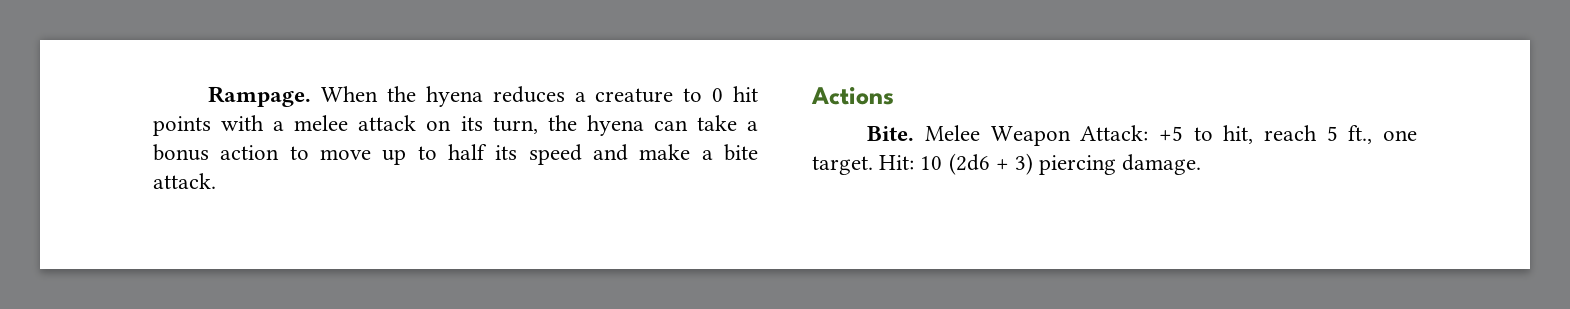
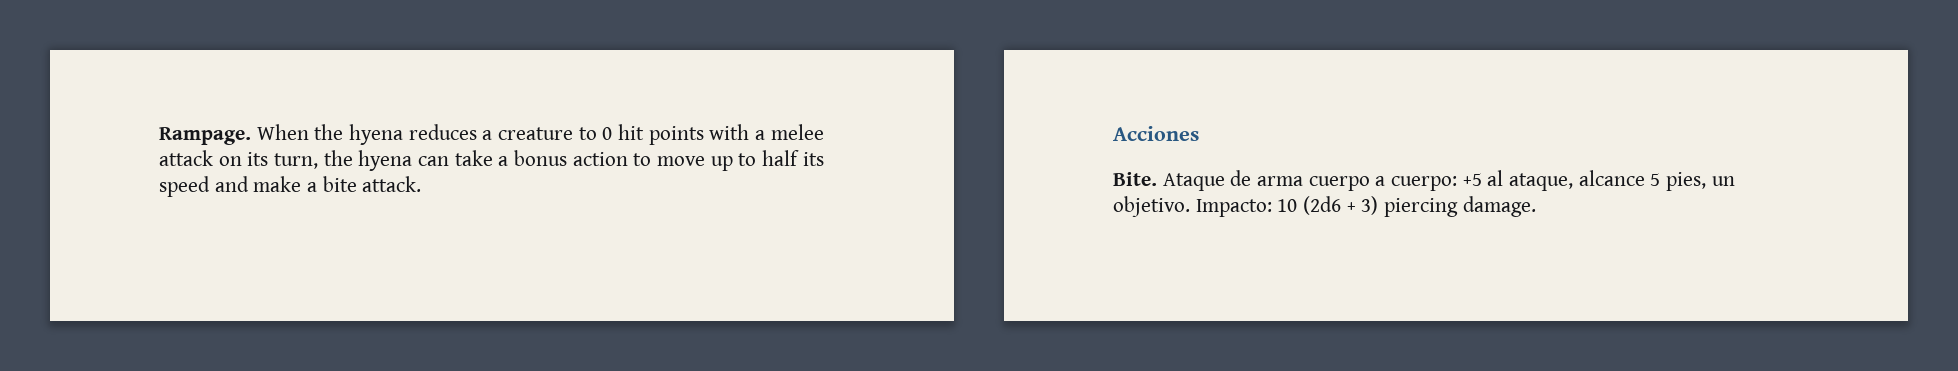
[811,86,894,105] Actions -> [1113,126,1199,141] Acciones
[924,125,1417,146] [812,155,915,175] Melee Weapon Attack: +5 to hit, reach 5 ft., one target. Hit: -> [1162,170,1735,191] [1113,196,1272,217] Ataque de arma cuerpo a cuerpo: +5 al ataque, alcance 5 pies, un objetivo. Impacto:

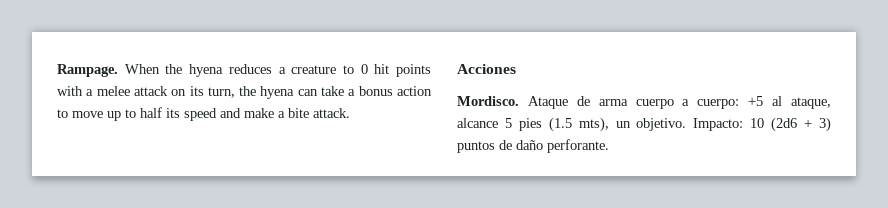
[1113,172,1157,186] Bite. -> [457,96,519,106] Mordisco.
[1666,172,1707,191] pies, -> [518,117,609,132] pies (1.5 mts),
[1384,196,1536,217] piercing damage. -> [457,139,609,153] puntos de daño perforante.

